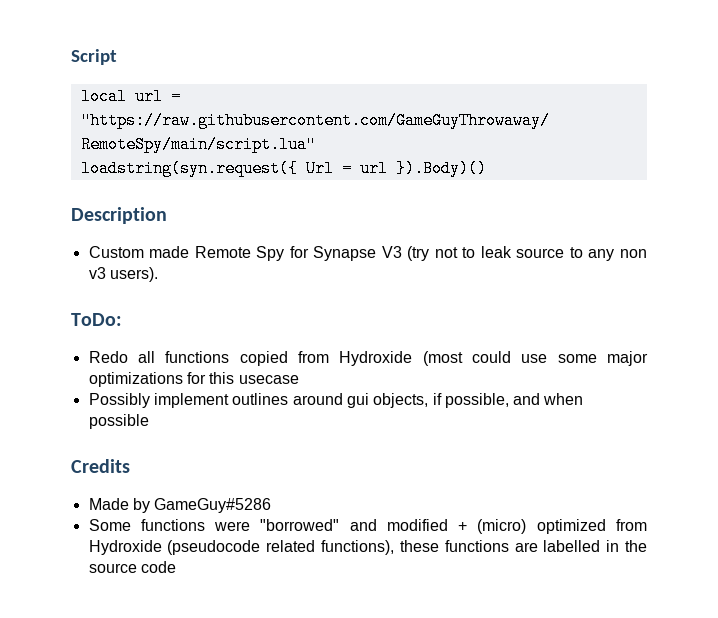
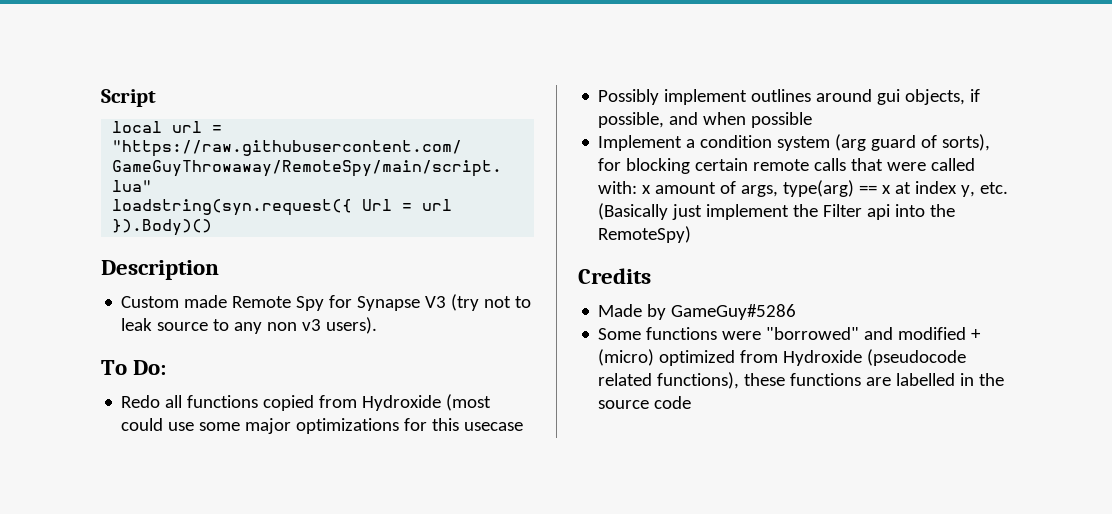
[71,313,122,326] ToDo: -> [101,360,167,375] To Do:
(149, 421) none -> [598,134,991,151] [598,158,976,174] [598,180,1009,197] [598,203,956,220] [598,226,692,243] // Implement a condition system (arg guard of sorts), for blocking certain remote calls that were called with: x amount of args, type(arg) == x at index y, etc. (Basically just implement the Filter api into the RemoteSpy)

